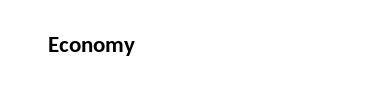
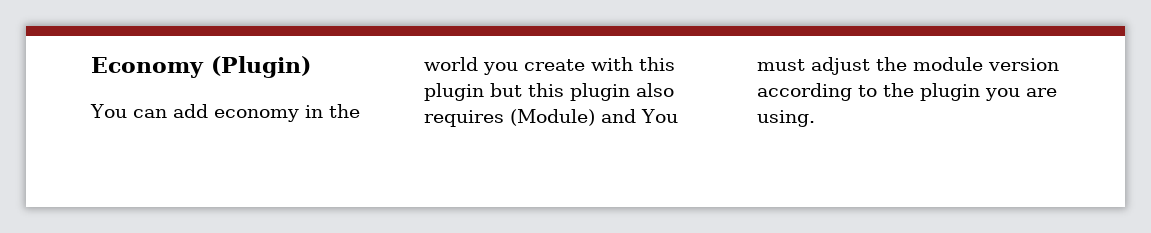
(135, 46) none -> [211,56,311,78] [90,104,360,122] [424,57,675,75] [424,83,674,101] [424,109,678,127] [757,57,1059,75] [757,83,1057,101] [757,110,815,127] (Plugin) // You can add economy in the world you create with this plugin but this plugin also requires (Module) and You must adjust the module version according to the plugin you are using.

